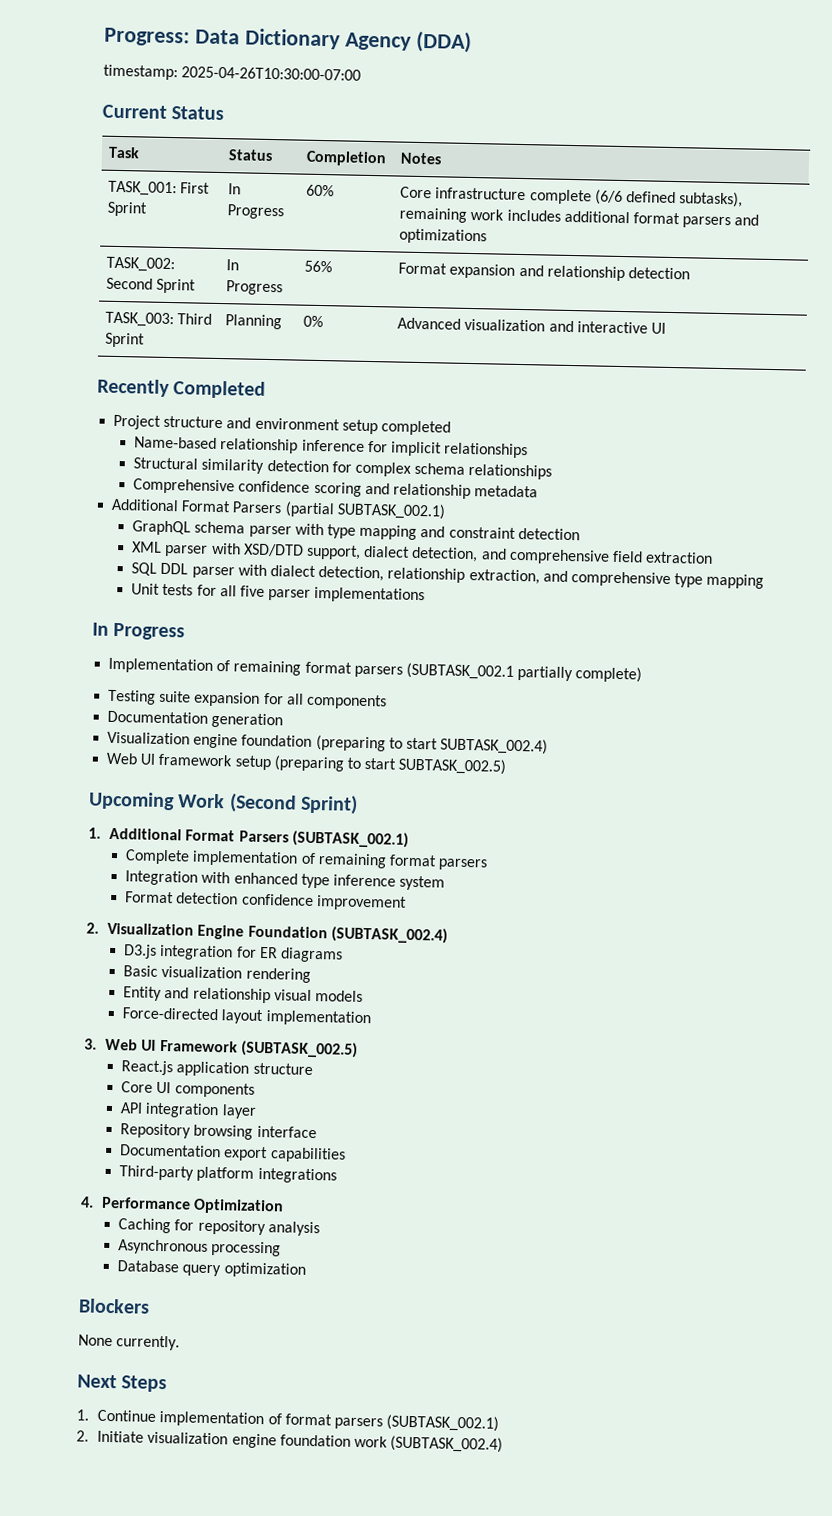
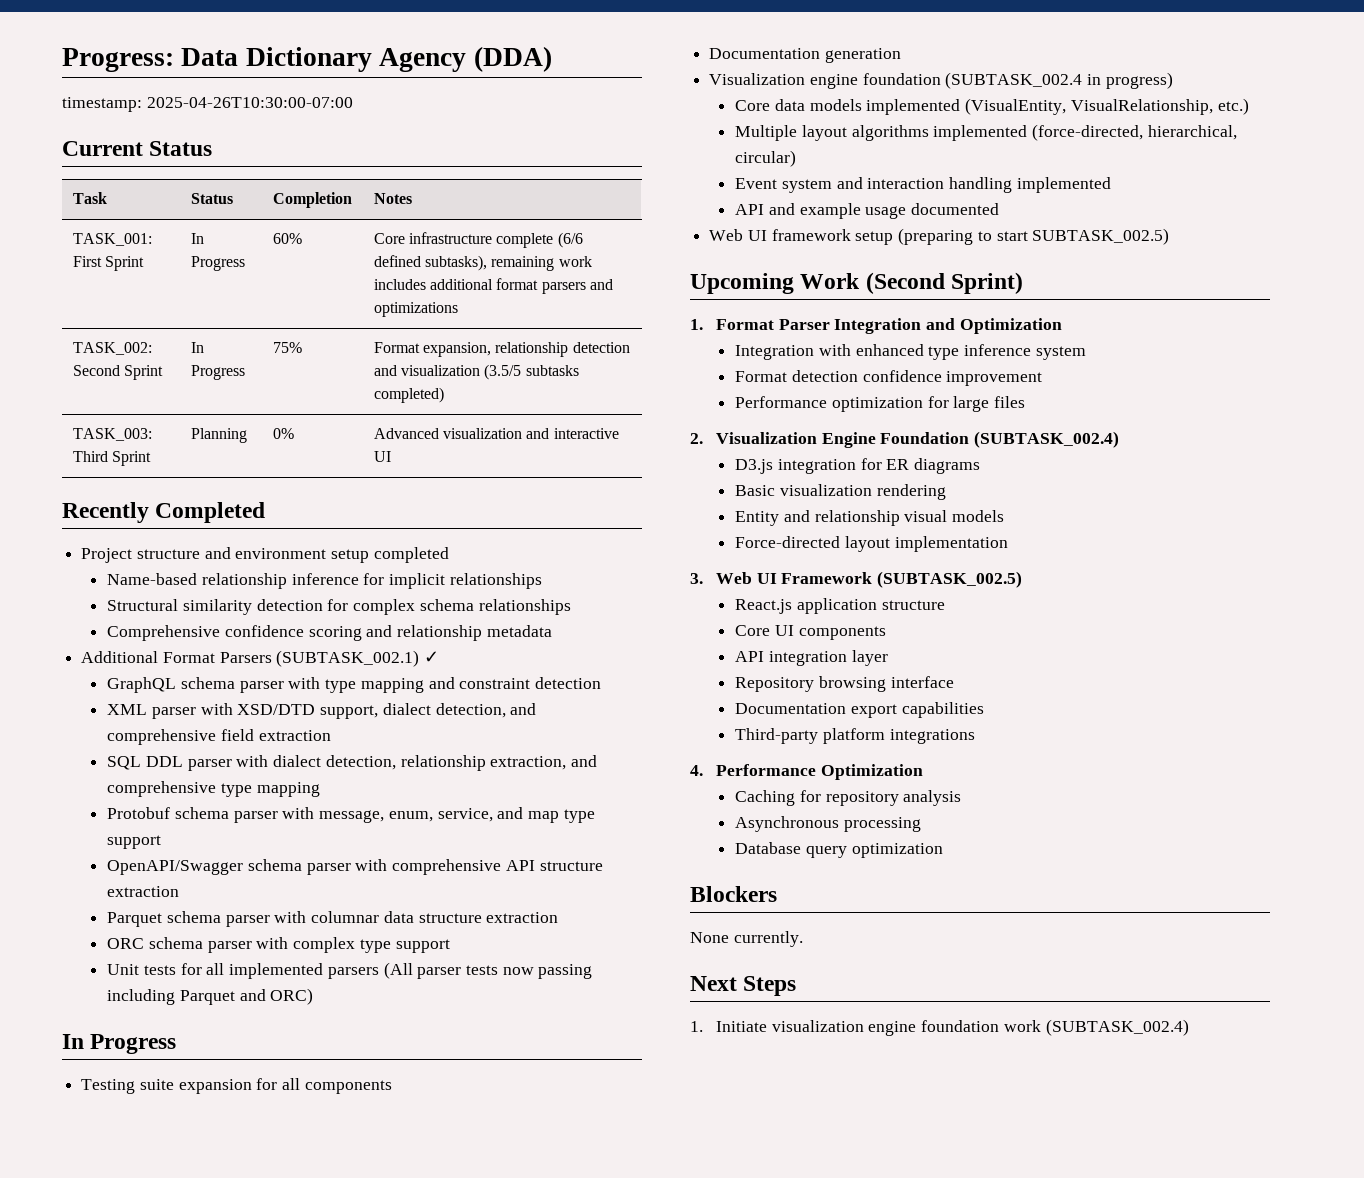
[304,260,333,273] [398,262,544,279] 56% | Format expansion and -> [272,342,302,353] [373,342,491,357] 75% | Format expansion,
(690, 273) none -> [373,364,579,380] [373,387,444,403] and visualization (3.5/5 subtasks completed)
[284,501,446,520] (partial SUBTASK_002.1) -> [276,650,440,667] (SUBTASK_002.1) ✓
[131,583,426,604] [92,622,186,641] [108,657,643,683] Unit tests for all five parser implementations // In Progress // Implementation of remaining format parsers (SUBTASK_002.1 partially complete) -> [107,807,595,823] [107,835,162,849] [107,859,603,875] [107,886,180,897] [107,911,559,927] [107,937,450,953] [107,962,593,979] [107,988,314,1005] [62,1034,177,1054] Protobuf schema parser with message, enum, service, and map type support // OpenAPI/Swagger schema parser with comprehensive API structure extraction // Parquet schema parser with columnar data structure extraction // ORC schema parser with complex type support // Unit tests for all implemented parsers (All parser tests now passing including Parquet and ORC) // In Progress
[315,734,549,755] (preparing to start SUBTASK_002.4) -> [945,72,1173,89] [735,98,1249,115] [735,124,1237,141] [735,150,797,167] [735,177,1111,193] [735,203,1000,219] (SUBTASK_002.4 in progress) // Core data models implemented (VisualEntity, VisualRelationship, etc.) // Multiple layout algorithms implemented (force-directed, hierarchical, circular) // Event system and interaction handling implemented // API and example usage documented
[109,827,409,848] [125,849,488,871] Additional Format Parsers (SUBTASK_002.1) // Complete implementation of remaining format parsers -> [715,318,1062,334] Format Parser Integration and Optimization
(407, 903) none -> [735,396,1026,412] // Performance optimization for large files
[97,1409,500,1432] [76,1430,89,1442] Continue implementation of format parsers (SUBTASK_002.1) // 2. -> (703, 1026) none

